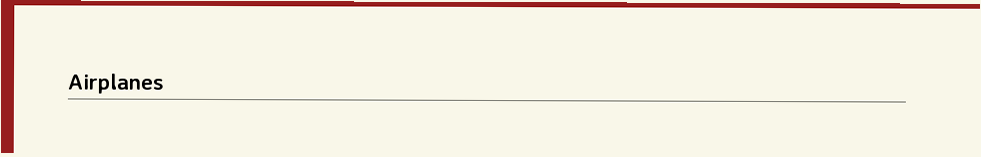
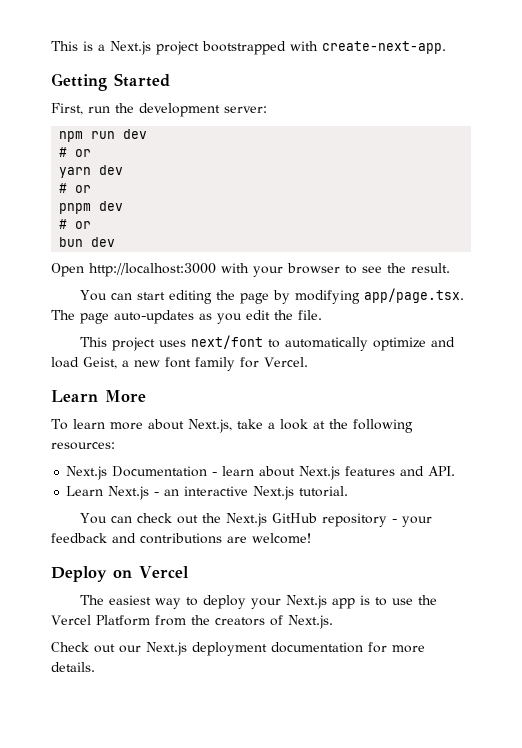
[67,73,165,94] Airplanes -> [51,41,446,55] [51,73,170,91] [51,103,267,117] [59,129,148,142] [59,147,92,157] [59,165,124,178] [59,183,92,193] [59,201,124,214] [59,219,92,229] [59,237,116,247] [51,263,450,277] [79,288,464,304] [51,310,322,324] [79,335,455,351] [51,357,308,371] [51,390,146,402] [51,419,413,433] [51,442,115,450] [66,466,456,480] [66,486,349,500] [79,513,432,527] [51,533,311,544] [51,566,189,582] [79,595,437,609] [51,615,333,629] [51,642,425,656] [51,662,95,672] This is a Next.js project bootstrapped with create-next-app. // Getting Started // First, run the development server: // npm run dev // # or // yarn dev // # or // pnpm dev // # or // bun dev // Open http://localhost:3000 with your browser to see the result. // You can start editing the page by modifying app/page.tsx. The page auto-updates as you edit the file. // This project uses next/font to automatically optimize and load Geist, a new font family for Vercel. // Learn More // To learn more about Next.js, take a look at the following resources: // Next.js Documentation - learn about Next.js features and API. // Learn Next.js - an interactive Next.js tutorial. // You can check out the Next.js GitHub repository - your feedback and contributions are welcome! // Deploy on Vercel // The easiest way to deploy your Next.js app is to use the Vercel Platform from the creators of Next.js. // Check out our Next.js deployment documentation for more details.

